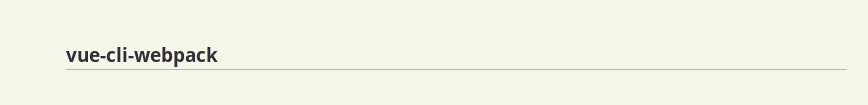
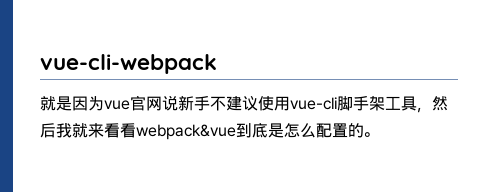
(218, 57) none -> [40,95,448,113] [40,123,379,140] // 就是因为vue官网说新手不建议使用vue-cli脚手架工具，然后我就来看看webpack&vue到底是怎么配置的。

